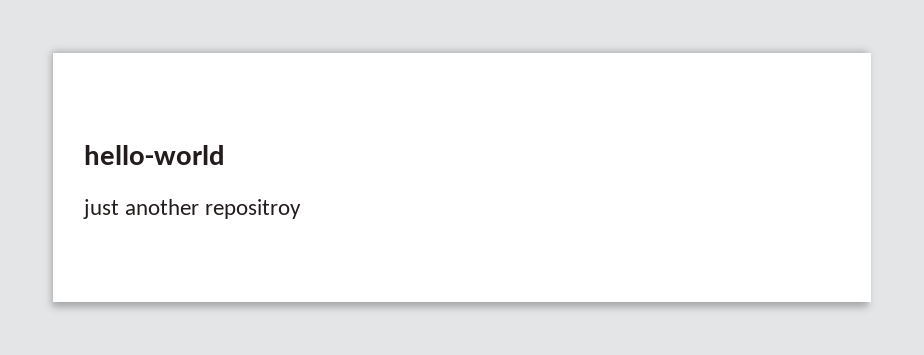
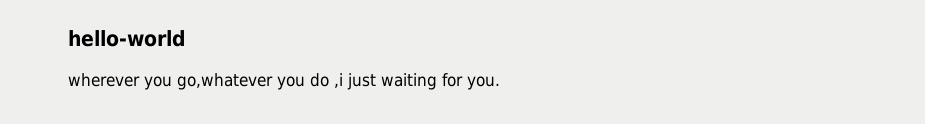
[83,199,302,219] just another repositroy -> [68,73,500,90] wherever you go,whatever you do ,i just waiting for you.

